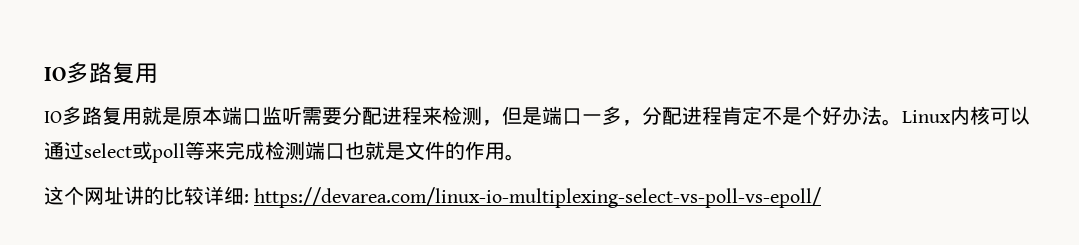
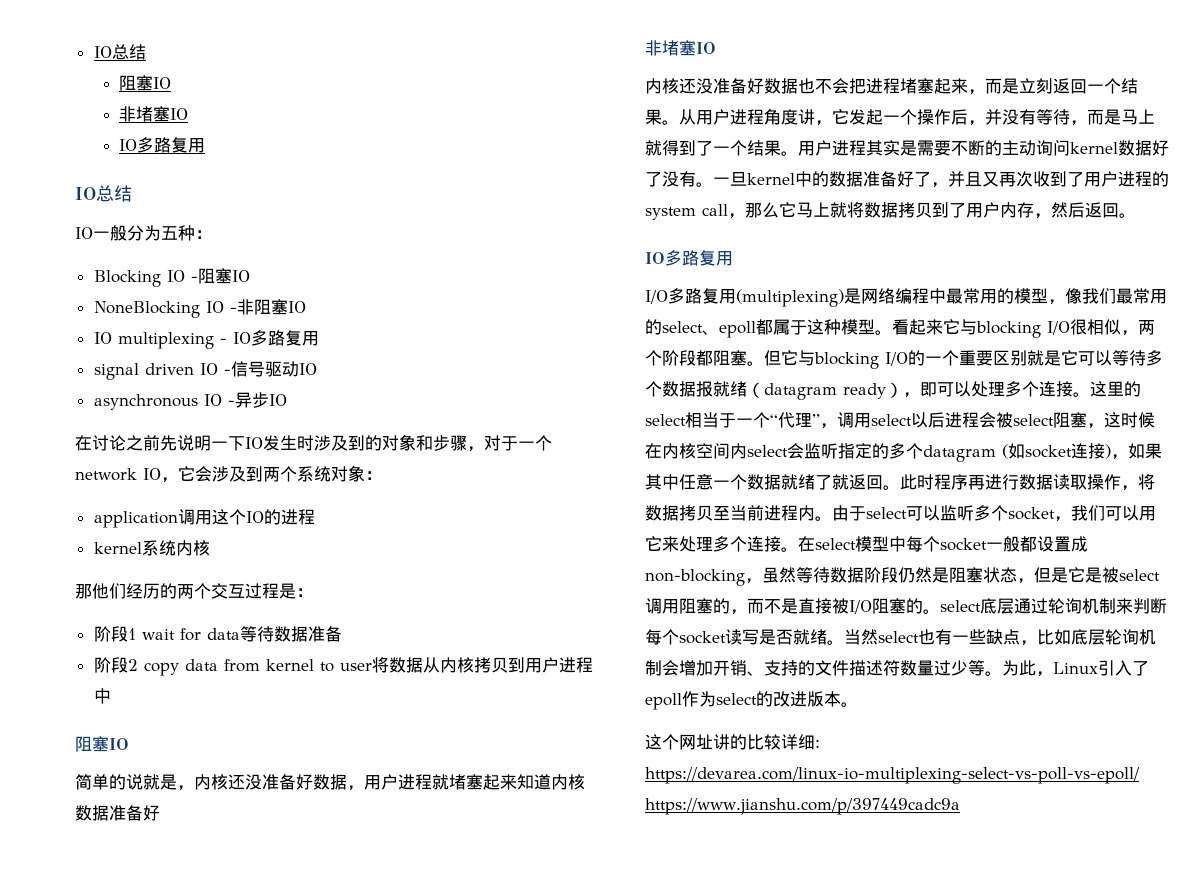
[44,62,158,84] [44,106,1030,126] [44,141,505,163] IO多路复用 // IO多路复用就是原本端口监听需要分配进程来检测，但是端口一多，分配进程肯定不是个好办法。Linux内核可以通过select或poll等来完成检测端口也就是文件的作用 -> [93,44,146,60] [118,75,171,91] [118,106,188,122] [118,137,205,153] [75,185,132,202] [75,225,212,241] [93,268,250,287] [93,299,306,318] [93,330,319,349] [93,361,317,380] [93,392,287,410] [75,434,552,452] [75,465,382,483] [93,509,315,528] [93,540,210,556] [75,583,313,599] [93,626,342,642] [93,657,593,676] [93,688,111,704] [75,736,129,752] [75,774,585,791] [75,805,160,821] [645,40,716,56] [645,78,1138,95] [645,108,1155,126] [645,140,1169,156] [645,171,1169,188] [645,202,1136,220] [645,250,733,266] [645,288,1167,307] [645,319,1155,338] [645,350,1163,369] [645,381,1141,400] [645,412,1155,429] [645,443,1162,462] [645,474,1155,491] [645,505,1156,522] [645,536,1088,552] [645,567,1160,586] [645,598,1167,615] [645,629,1156,646] [645,660,1149,677] [645,691,841,710] IO总结 // 阻塞IO // 非堵塞IO // IO多路复用 // IO总结 // IO一般分为五种： // Blocking IO -阻塞IO // NoneBlocking IO -非阻塞IO // IO multiplexing - IO多路复用 // signal driven IO -信号驱动IO // asynchronous IO -异步IO // 在讨论之前先说明一下IO发生时涉及到的对象和步骤，对于一个network IO，它会涉及到两个系统对象： // application调用这个IO的进程 // kernel系统内核 // 那他们经历的两个交互过程是： // 阶段1 wait for data等待数据准备 // 阶段2 copy data from kernel to user将数据从内核拷贝到用户进程中 // 阻塞IO // 简单的说就是，内核还没准备好数据，用户进程就堵塞起来知道内核数据准备好 // 非堵塞IO // 内核还没准备好数据也不会把进程堵塞起来，而是立刻返回一个结果。从用户进程角度讲，它发起一个操作后，并没有等待，而是马上就得到了一个结果。用户进程其实是需要不断的主动询问kernel数据好了没有。一旦kernel中的数据准备好了，并且又再次收到了用户进程的system call，那么它马上就将数据拷贝到了用户内存，然后返回。 // IO多路复用 // I/O多路复用(multiplexing)是网络编程中最常用的模型，像我们最常用的select、epoll都属于这种模型。看起来它与blocking I/O很相似，两个阶段都阻塞。但它与blocking I/O的一个重要区别就是它可以等待多个数据报就绪（datagram ready），即可以处理多个连接。这里的select相当于一个“代理”，调用select以后进程会被select阻塞，这时候在内核空间内select会监听指定的多个datagram (如socket连接)，如果其中任意一个数据就绪了就返回。此时程序再进行数据读取操作，将数据拷贝至当前进程内。由于select可以监听多个socket，我们可以用它来处理多个连接。在select模型中每个socket一般都设置成non-blocking，虽然等待数据阶段仍然是阻塞状态，但是它是被select调用阻塞的，而不是直接被I/O阻塞的。select底层通过轮询机制来判断每个socket读写是否就绪。当然select也有一些缺点，比如底层轮询机制会增加开销、支持的文件描述符数量过少等。为此，Linux引入了epoll作为select的改进版本
(822, 197) none -> [645,798,960,815] https://www.jianshu.com/p/397449cadc9a

